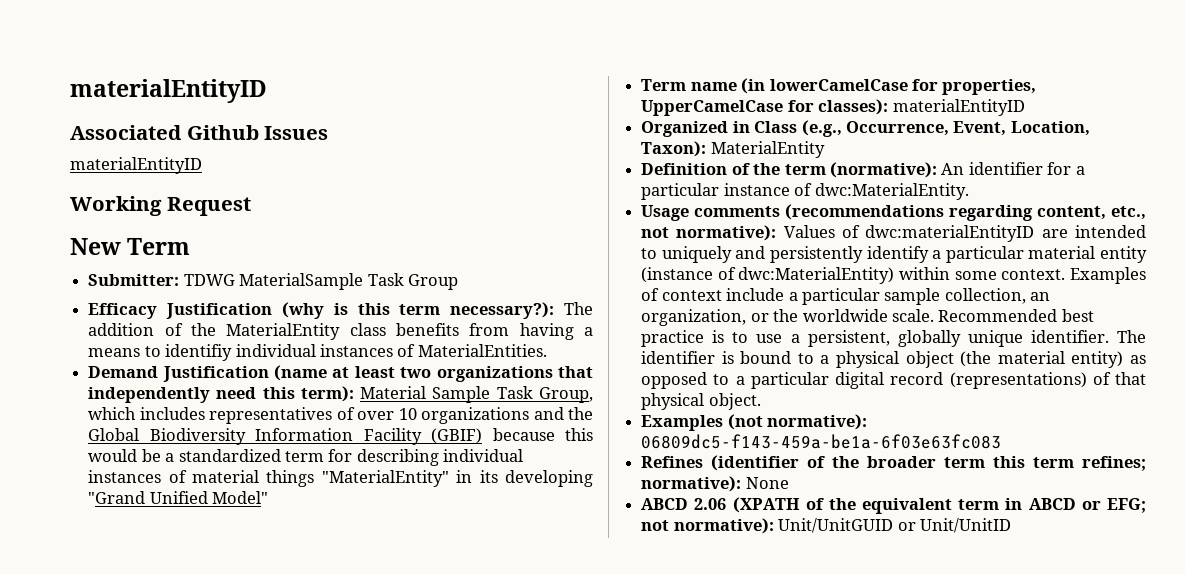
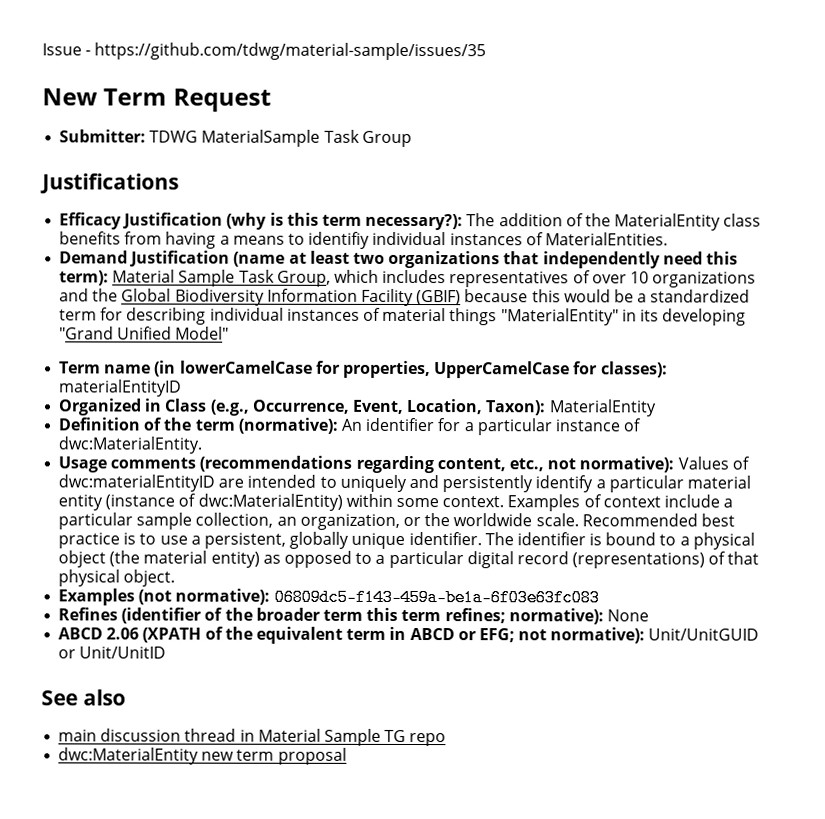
[70,79,267,103] [70,125,329,140] [70,157,202,174] [70,196,251,216] materialEntityID // Associated Github Issues // materialEntityID // Working Request -> [42,42,487,61] Issue - https://github.com/tdwg/material-sample/issues/35
(191, 246) none -> [172,88,271,112] Request
(458, 282) none -> [40,173,179,194] // Justifications
(1011, 525) none -> [41,689,126,706] [58,728,447,747] [58,747,347,765] // See also // main discussion thread in Material Sample TG repo // dwc:MaterialEntity new term proposal

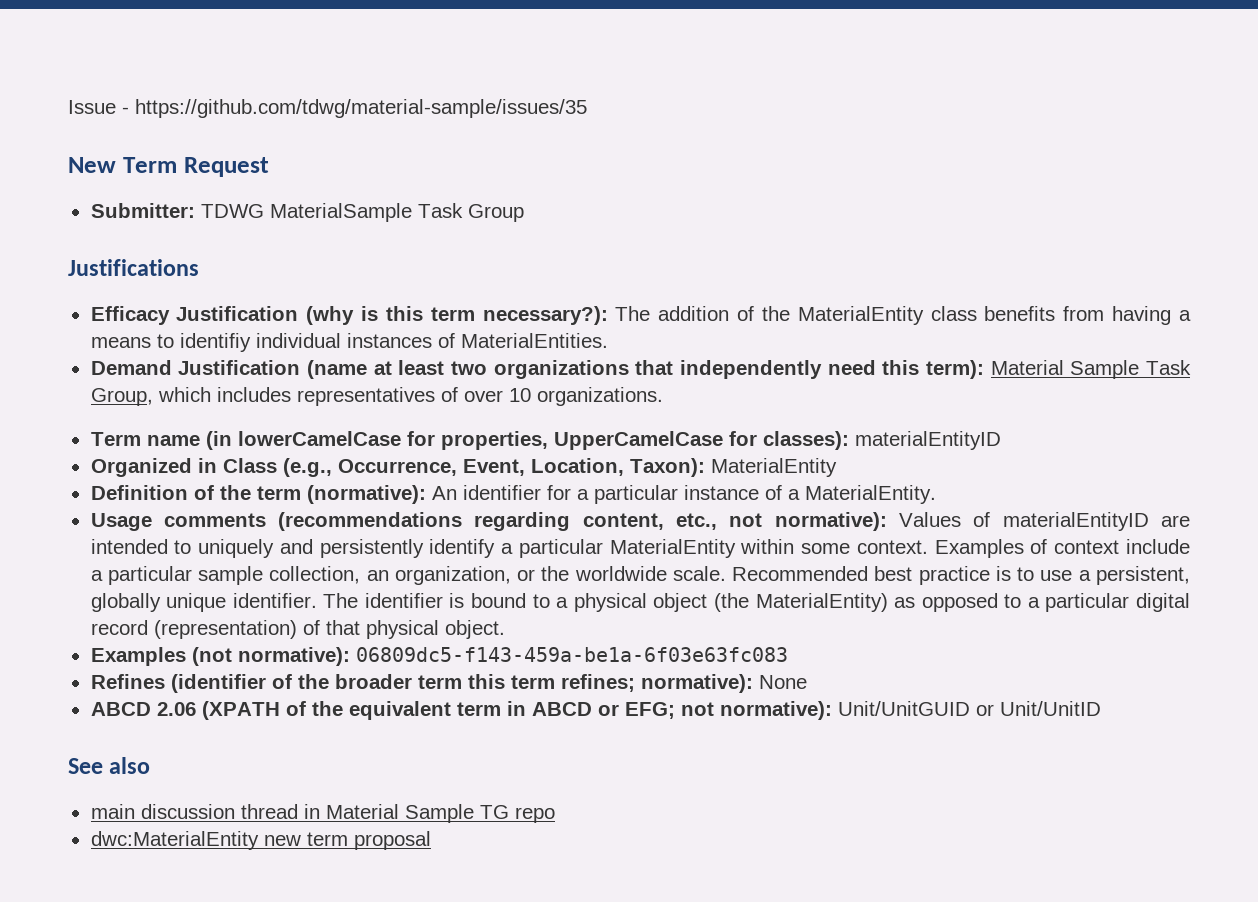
[652,271,757,288] [59,288,751,307] [59,307,747,326] [59,326,230,340] organizations and the Global Biodiversity Information Facility (GBIF) because this would be a standardized term for describing individual instances of material things "MaterialEntity" in its developing "Grand Unified Model" -> [536,387,663,406] organizations.
[58,436,203,454] dwc:MaterialEntity. -> [787,485,936,504] a MaterialEntity.
[58,474,216,492] dwc:materialEntityID -> [1002,512,1149,531] materialEntityID
[686,475,751,489] [58,493,343,511] material entity (instance of dwc:MaterialEntity) -> [609,539,736,558] MaterialEntity
[143,550,260,568] material entity) -> [755,593,888,612] MaterialEntity)
[572,552,706,569] (representations) -> [153,620,297,639] (representation)

